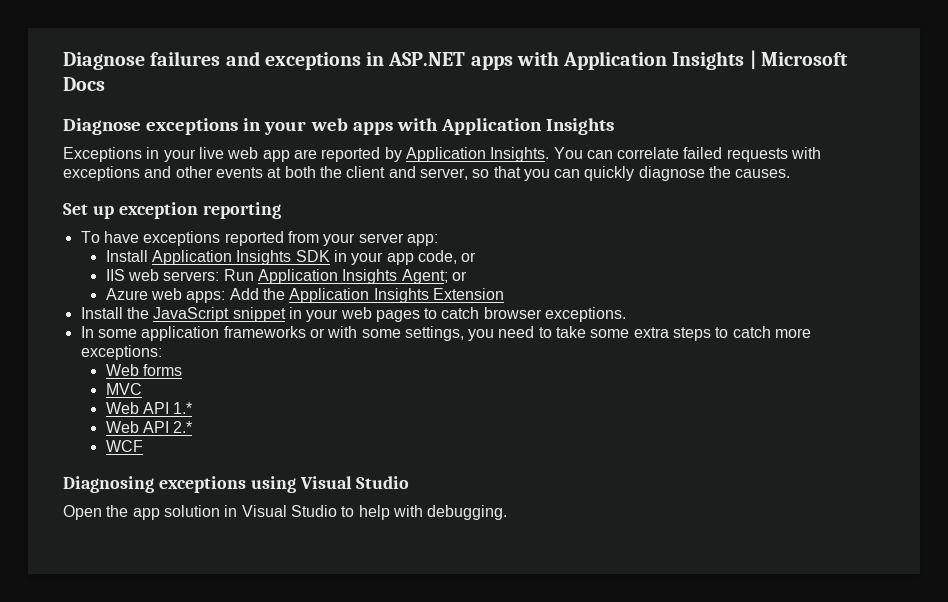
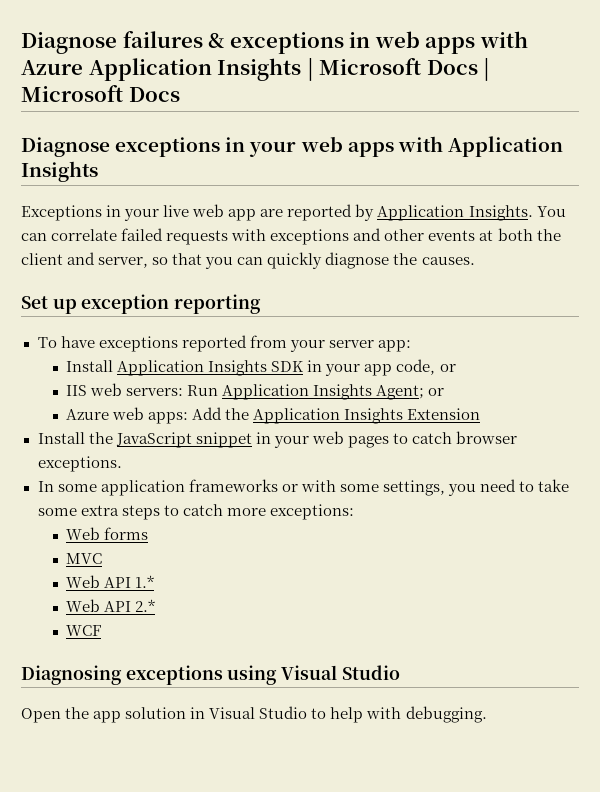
[225,51,559,70] and exceptions in ASP.NET apps with -> [208,31,528,54] [21,60,83,75] & exceptions in web apps with Azure
(105, 84) none -> [483,58,491,81] [21,85,180,102] | Microsoft Docs

